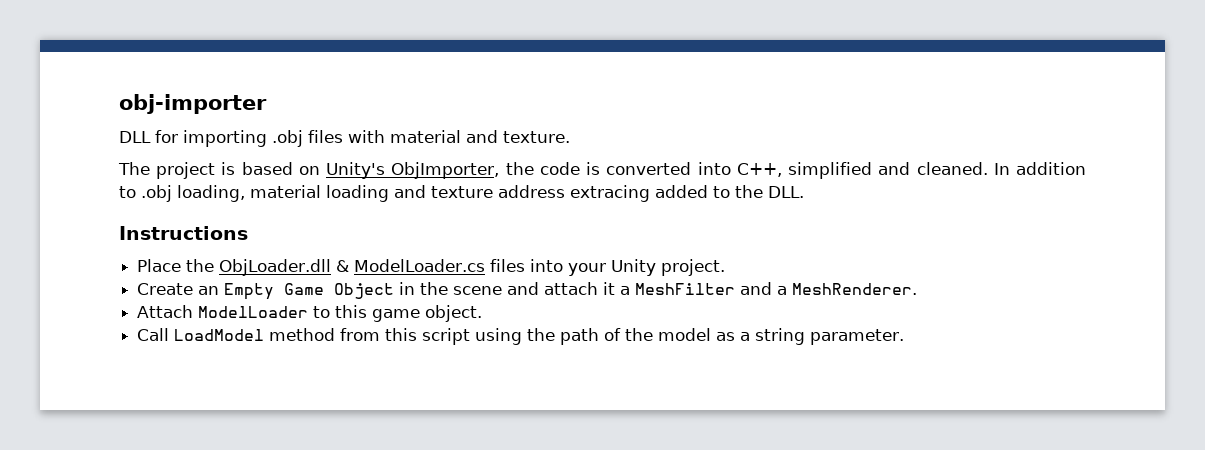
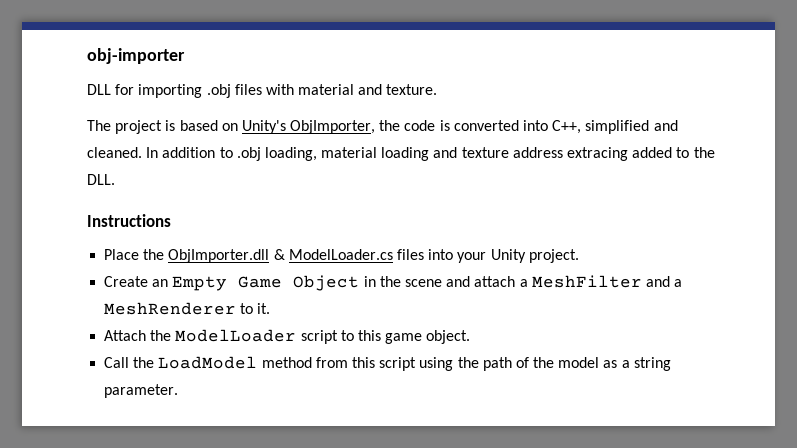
[219,259,332,276] ObjLoader.dll -> [168,249,270,263] ObjImporter.dll
[603,282,616,295] it -> (516, 281) none
[792,283,918,295] [137,305,309,318] MeshRenderer. // Attach ModelLoader -> [104,302,271,315] [104,329,338,344] MeshRenderer to it. // Attach the ModelLoader script
(170, 334) none -> [133,357,155,368] the

